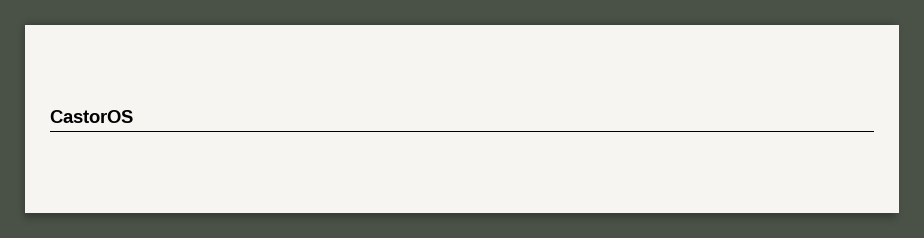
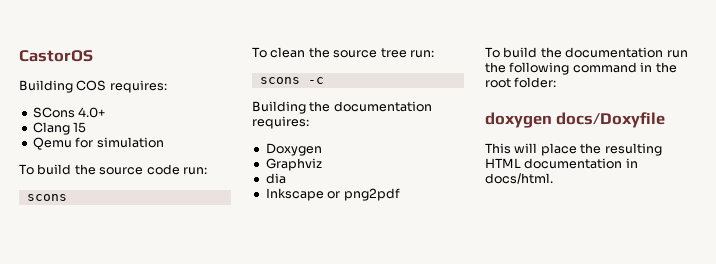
(133, 116) none -> [19,80,167,93] [32,107,106,118] [32,122,87,135] [32,137,164,150] [19,164,207,175] [26,194,67,201] [252,47,434,58] [259,77,324,84] [252,101,432,114] [252,116,309,129] [265,143,322,156] [265,158,322,171] [265,173,286,184] [265,188,400,201] [485,47,688,58] [485,62,677,75] [485,77,557,88] [485,112,666,128] [485,143,662,156] [485,158,638,169] [485,173,553,184] // Building COS requires: // SCons 4.0+ // Clang 15 // Qemu for simulation // To build the source code run: // scons // To clean the source tree run: // scons -c // Building the documentation requires: // Doxygen // Graphviz // dia // Inkscape or png2pdf // To build the documentation run the following command in the root folder: // doxygen docs/Doxyfile // This will place the resulting HTML documentation in docs/html.

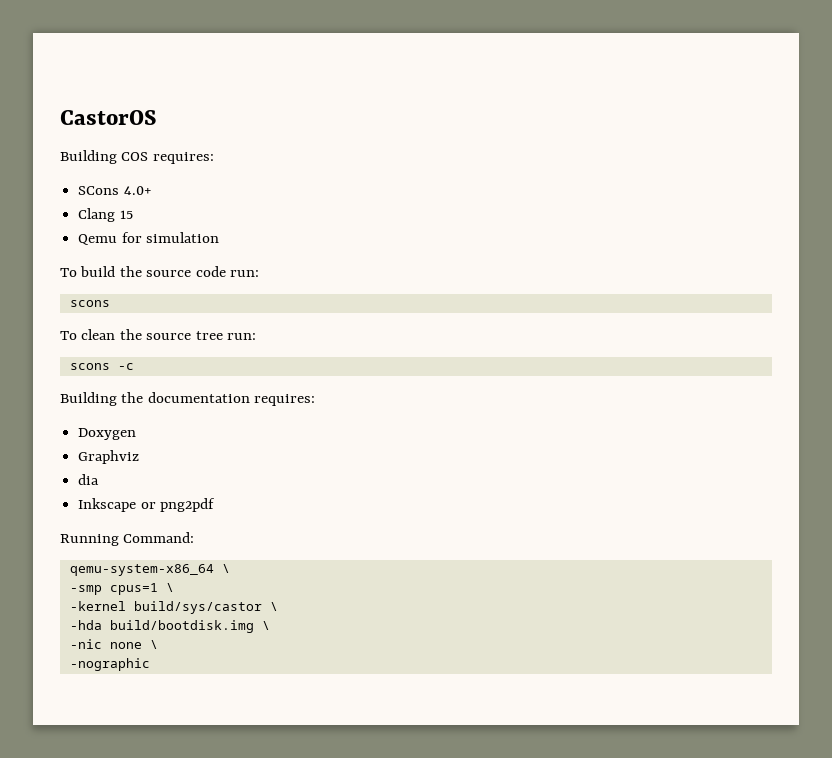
[485,47,688,58] [485,62,677,75] [485,77,557,88] [485,112,666,128] [485,143,662,156] [485,158,638,169] [485,173,553,184] To build the documentation run the following command in the root folder: // doxygen docs/Doxyfile // This will place the resulting HTML documentation in docs/html. -> [60,532,195,546] [69,564,230,576] [69,583,174,595] [69,601,278,614] [69,620,270,633] [69,639,158,649] [69,658,150,671] Running Command: // qemu-system-x86_64 \ // -smp cpus=1 \ // -kernel build/sys/castor \ // -hda build/bootdisk.img \ // -nic none \ // -nographic

